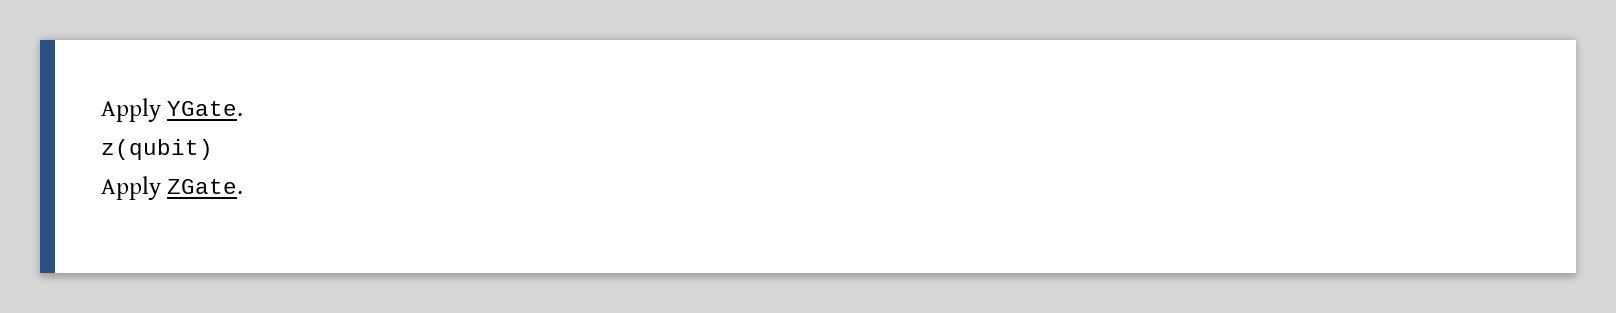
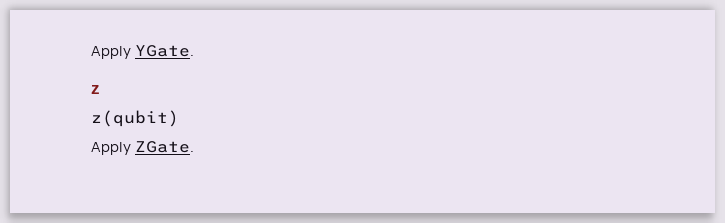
(244, 108) none -> [91,85,100,94] // z

